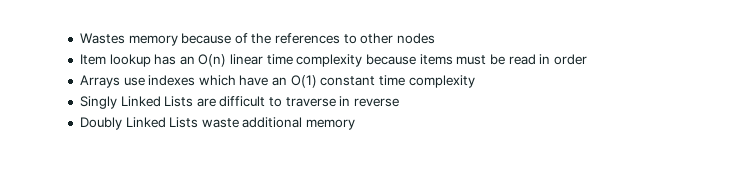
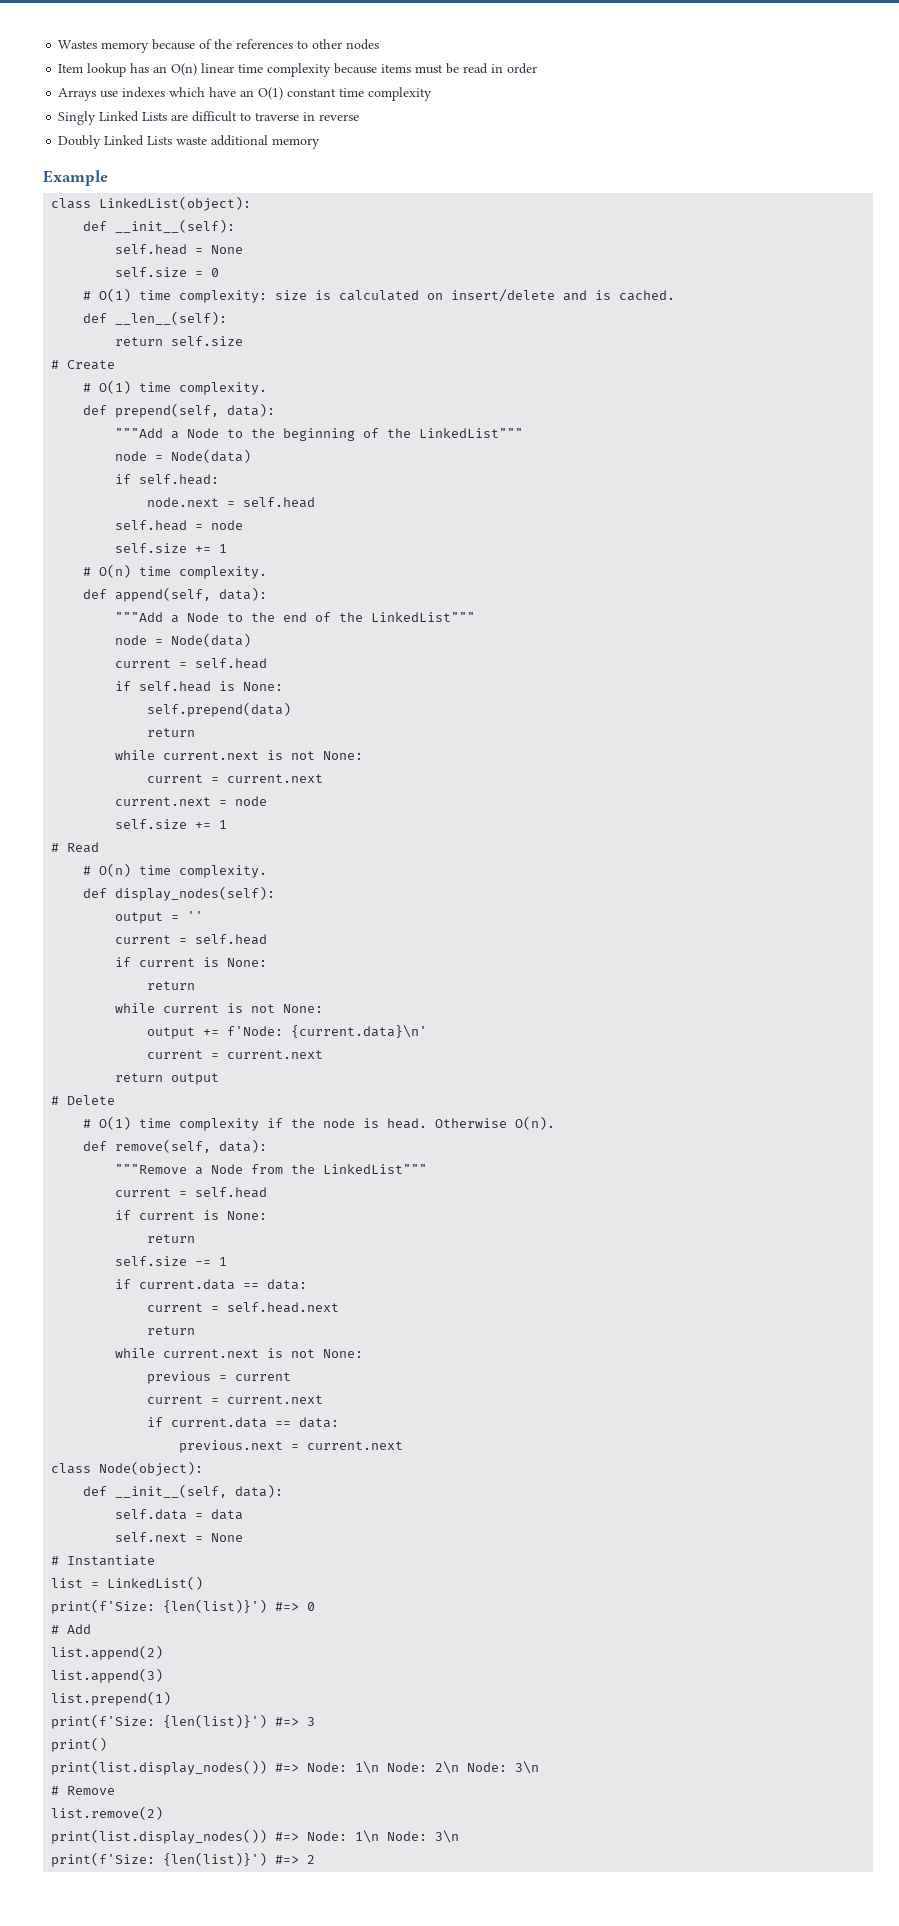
(356, 124) none -> [43,170,108,186] [51,196,252,211] [83,219,236,233] [115,244,244,255] [115,267,220,277] [83,288,676,303] [83,311,228,325] [115,336,244,346] [51,360,116,370] [83,380,268,395] [83,403,276,418] [115,428,524,441] [115,449,252,463] [115,474,220,485] [147,497,316,508] [115,520,244,531] [115,543,228,553] [83,564,268,579] [83,587,268,602] [115,612,476,623] [115,633,252,647] [115,658,268,669] [115,681,284,692] [147,702,292,717] [147,728,196,737] [115,750,364,760] [147,774,324,783] [115,796,268,806] [115,819,228,829] [51,842,100,853] [83,863,268,878] [83,886,276,901] [115,911,204,924] [115,934,268,945] [115,957,268,967] [147,981,196,990] [115,1003,324,1013] [147,1025,428,1039] [147,1050,324,1059] [115,1073,220,1085] [51,1095,116,1105] [83,1116,556,1131] [83,1139,268,1153] [115,1164,428,1175] [115,1187,268,1198] [115,1210,268,1220] [147,1234,196,1243] [115,1256,228,1266] [115,1279,308,1290] [147,1302,340,1313] [147,1326,196,1335] [115,1348,364,1358] [147,1371,292,1384] [147,1395,324,1404] [147,1417,340,1428] [179,1440,404,1453] [51,1461,204,1476] [83,1484,284,1498] [115,1509,244,1520] [115,1532,244,1542] [51,1555,156,1566] [51,1576,204,1590] [51,1599,316,1614] [51,1624,92,1634] [51,1645,164,1660] [51,1668,164,1683] [51,1691,172,1706] [51,1714,316,1729] [51,1737,108,1752] [51,1760,540,1775] [51,1786,116,1795] [51,1806,164,1820] [51,1829,460,1844] [51,1852,316,1867] // Example // class LinkedList(object): // def __init__(self): // self.head = None // self.size = 0 // # O(1) time complexity: size is calculated on insert/delete and is cached. // def __len__(self): // return self.size // # Create // # O(1) time complexity. // def prepend(self, data): // """Add a Node to the beginning of the LinkedList""" // node = Node(data) // if self.head: // node.next = self.head // self.head = node // self.size += 1 // # O(n) time complexity. // def append(self, data): // """Add a Node to the end of the LinkedList""" // node = Node(data) // current = self.head // if self.head is None: // self.prepend(data) // return // while current.next is not None: // current = current.next // current.next = node // self.size += 1 // # Read // # O(n) time complexity. // def display_nodes(self): // output = '' // current = self.head // if current is None: // return // while current is not None: // output += f'Node: {current.data}\n' // current = current.next // return output // # Delete // # O(1) time complexity if the node is head. Otherwise O(n). // def remove(self, data): // """Remove a Node from the LinkedList""" // current = self.head // if current is None: // return // self.size -= 1 // if current.data == data: // current = self.head.next // return // while current.next is not None: // previous = current // current = current.next // if current.data == data: // previous.next = current.next // class Node(object): // def __init__(self, data): // self.data = data // self.next = None // # Instantiate // list = LinkedList() // print(f'Size: {len(list)}') #=> 0 // # Add // list.append(2) // list.append(3) // list.prepend(1) // print(f'Size: {len(list)}') #=> 3 // print() // print(list.display_nodes()) #=> Node: 1\n Node: 2\n Node: 3\n // # Remove // list.remove(2) // print(list.display_nodes()) #=> Node: 1\n Node: 3\n // print(f'Size: {len(list)}') #=> 2

